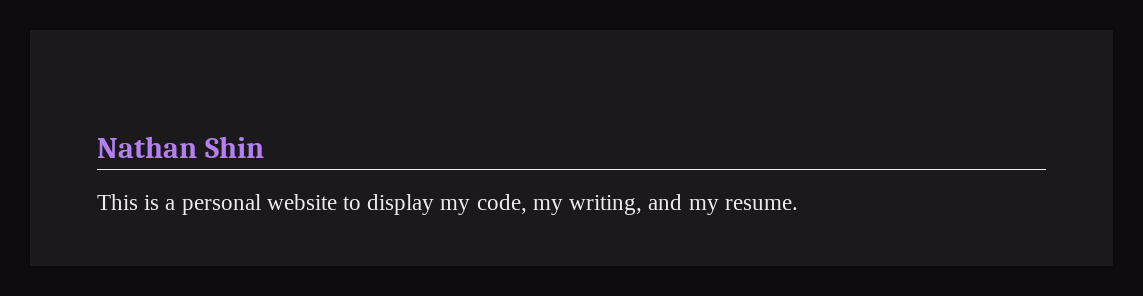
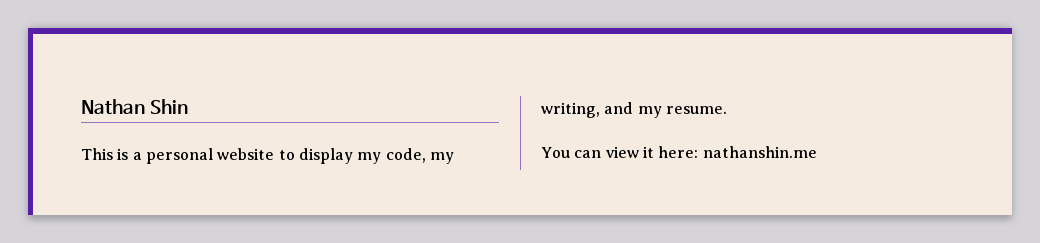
(798, 204) none -> [541,146,817,158] // You can view it here: nathanshin.me

